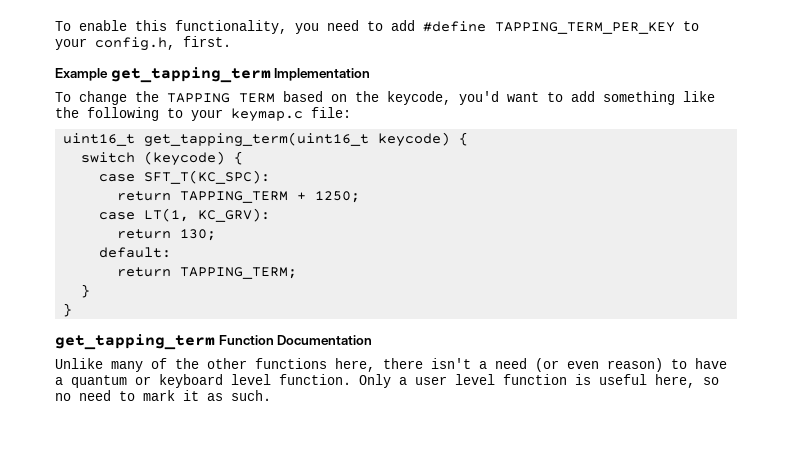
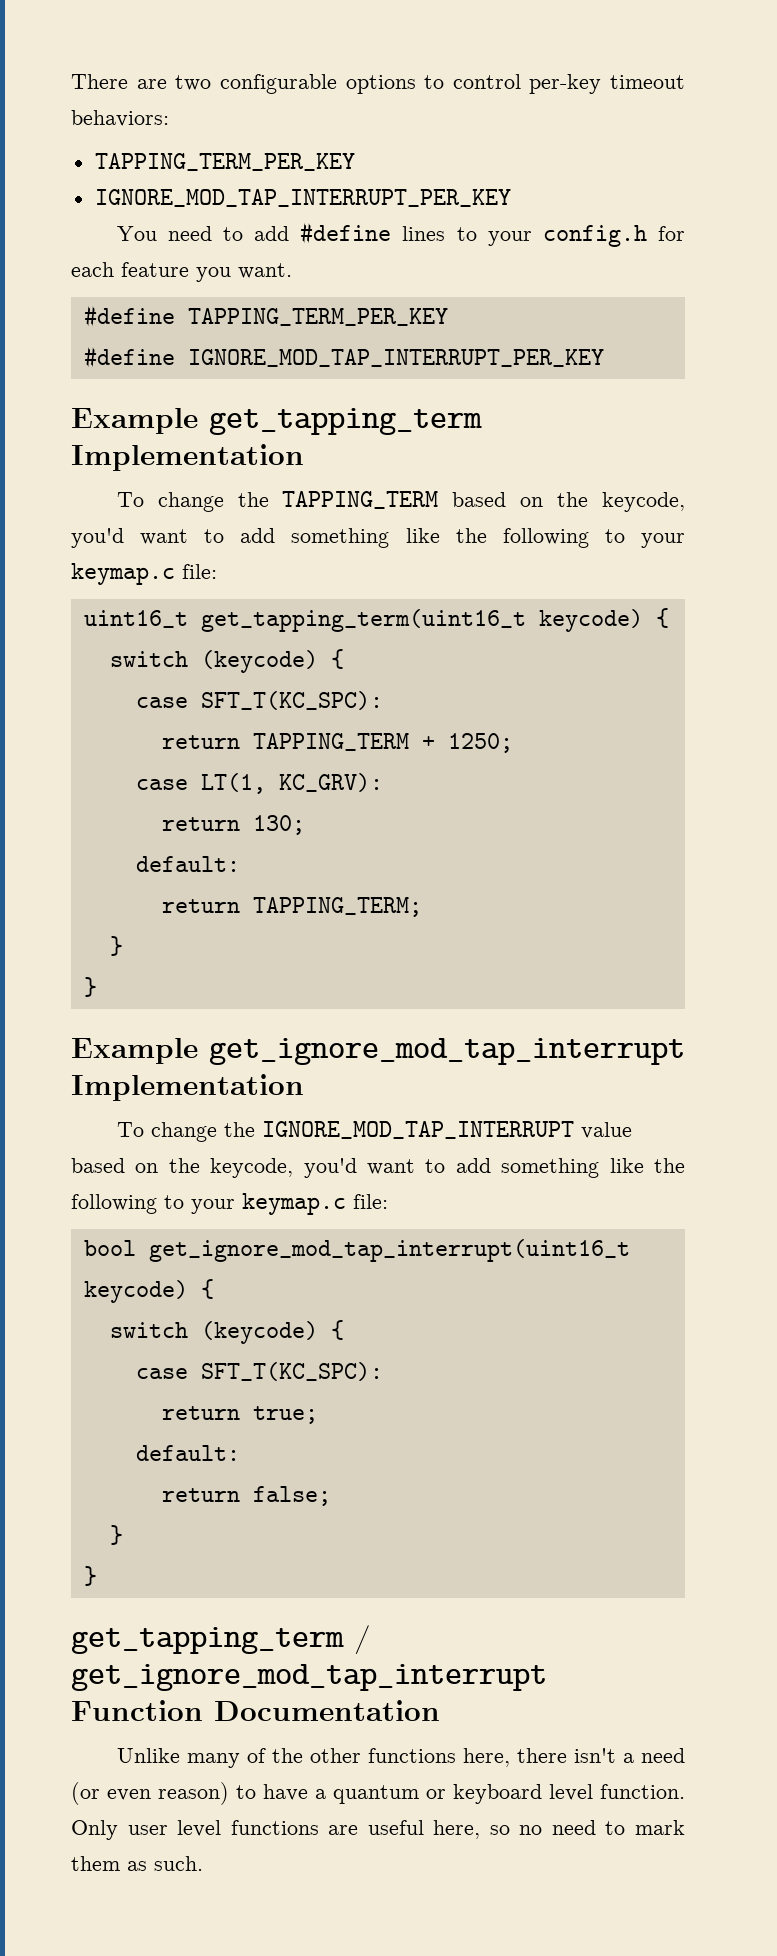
[55,20,319,34] To enable this functionality, you -> [71,74,685,94] [71,110,169,127] [94,153,355,171] [94,189,511,207] [116,226,157,241] There are two configurable options to control per-key timeout behaviors: // TAPPING_TERM_PER_KEY // IGNORE_MOD_TAP_INTERRUPT_PER_KEY // You
[495,21,699,34] [55,36,231,51] TAPPING_TERM_PER_KEY to your config.h, first. -> [402,225,685,247] [71,262,292,282] [83,305,448,327] [83,346,604,368] lines to your config.h for each feature you want. // #define TAPPING_TERM_PER_KEY // #define IGNORE_MOD_TAP_INTERRUPT_PER_KEY
[167,93,275,103] TAPPING TERM -> [282,491,439,509] TAPPING_TERM
[55,334,215,350] // get_tapping_term -> [71,1038,685,1065] [71,1074,304,1101] [116,1121,632,1142] [71,1158,685,1178] [71,1193,388,1215] [83,1239,630,1262] [83,1279,214,1303] [109,1320,344,1344] [135,1362,383,1381] [161,1406,318,1424] [135,1445,240,1461] [161,1486,331,1506] [109,1525,123,1545] [83,1566,97,1586] [71,1625,371,1655] [71,1664,547,1691] // Example get_ignore_mod_tap_interrupt Implementation // To change the IGNORE_MOD_TAP_INTERRUPT value based on the keycode, you'd want to add something like the following to your keymap.c file: // bool get_ignore_mod_tap_interrupt(uint16_t keycode) { // switch (keycode) { // case SFT_T(KC_SPC): // return true; // default: // return false; // } // } // get_tapping_term / get_ignore_mod_tap_interrupt
[399,377,407,385] a -> (118, 1830) none
[503,374,591,385] function is -> [230,1820,359,1835] functions are
[183,390,199,401] it -> [71,1856,120,1871] them

